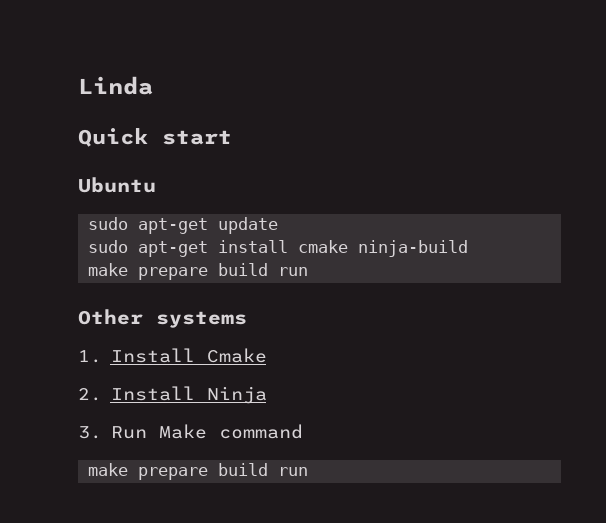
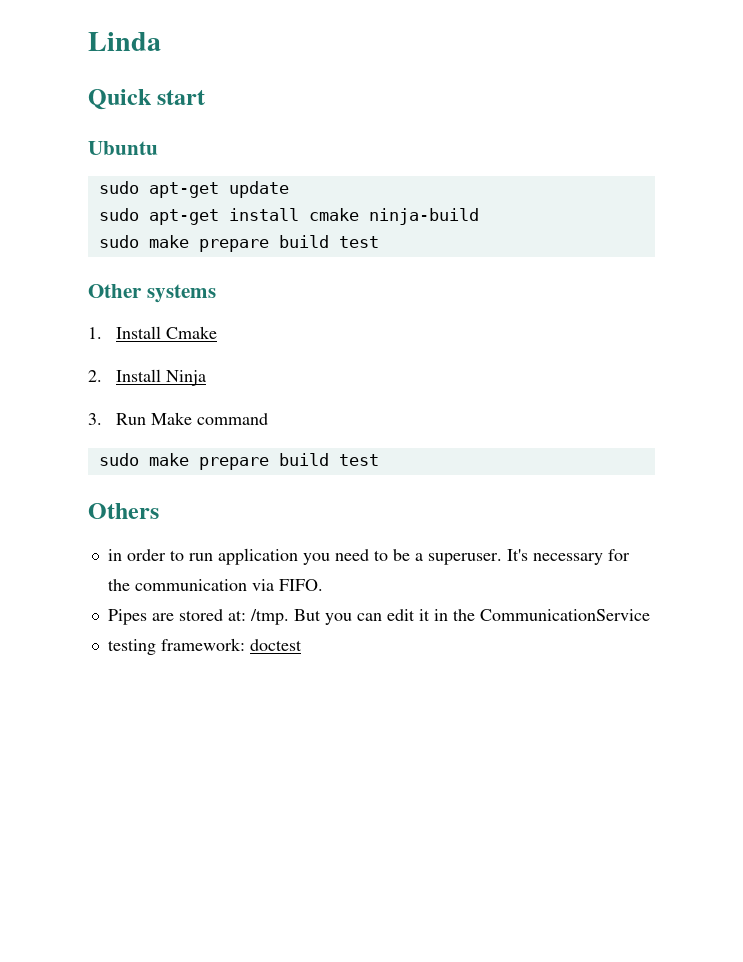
[88,263,309,280] make prepare build run -> [98,235,379,252] sudo make prepare build test
[88,463,309,480] make prepare build run -> [98,453,379,470] [88,503,159,519] [107,548,630,565] [107,579,323,591] [107,609,650,625] [107,638,302,655] sudo make prepare build test // Others // in order to run application you need to be a superuser. It's necessary for the communication via FIFO. // Pipes are stored at: /tmp. But you can edit it in the CommunicationService // testing framework: doctest

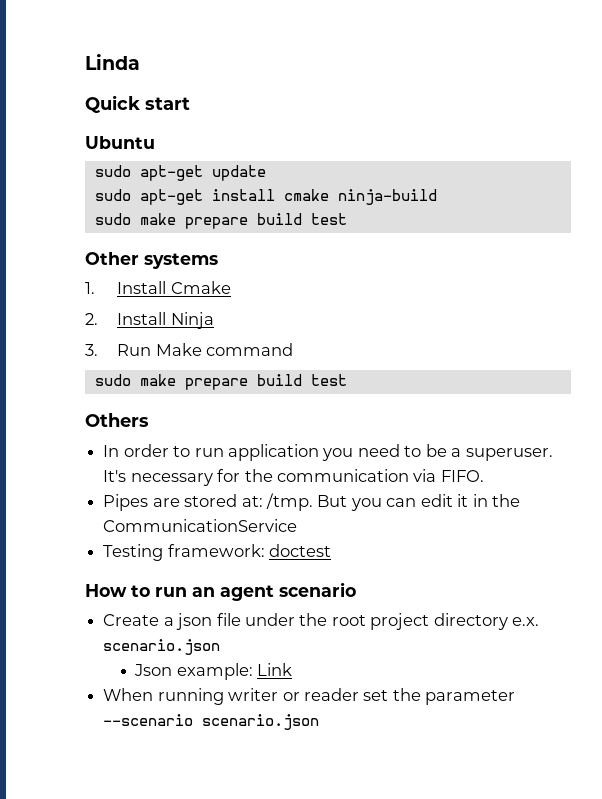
[107,549,122,561] in -> [103,445,120,457] In
[107,639,156,655] testing -> [103,544,164,561] Testing
(302, 645) none -> [85,582,356,601] [103,613,540,630] [103,639,221,655] [134,663,293,680] [103,688,516,705] [103,714,320,730] // How to run an agent scenario // Create a json file under the root project directory e.x. scenario.json // Json example: Link // When running writer or reader set the parameter --scenario scenario.json

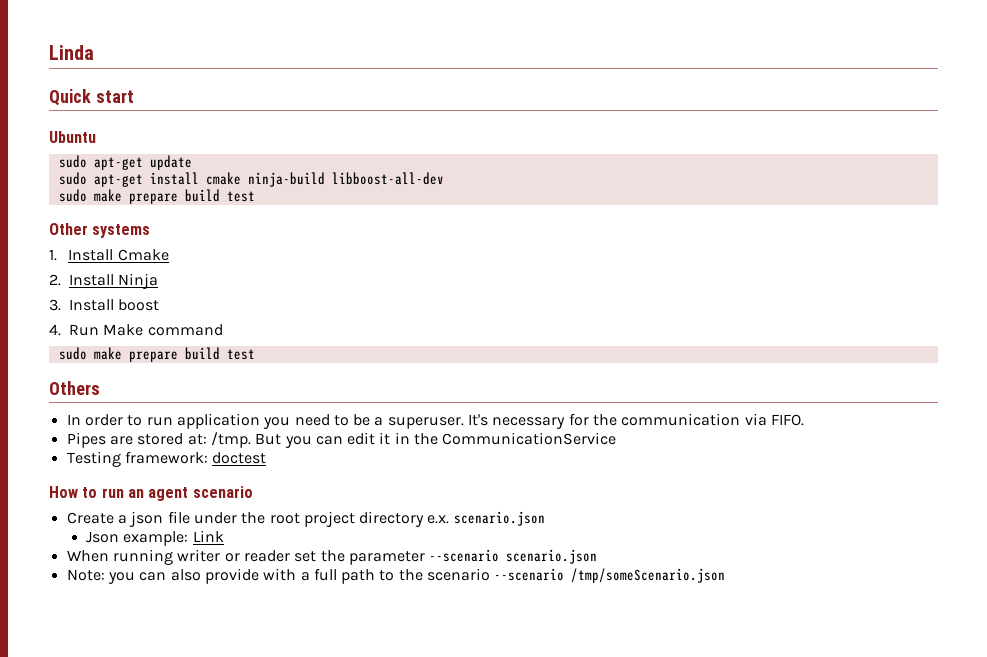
(437, 197) none -> [331,172,444,185] libboost-all-dev
(98, 350) none -> [69,299,160,311] [49,324,61,336] Install boost // 4.
(320, 722) none -> [66,568,726,584] // Note: you can also provide with a full path to the scenario --scenario /tmp/someScenario.json

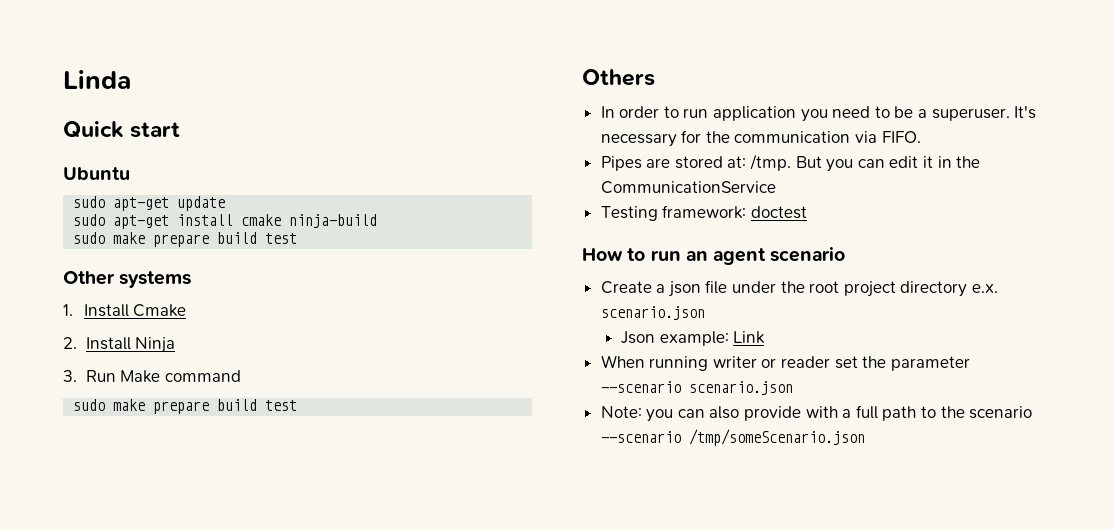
[331,172,444,185] libboost-all-dev -> (378, 221) none
[69,299,160,311] [49,324,61,336] Install boost // 4. -> (77, 376) none

